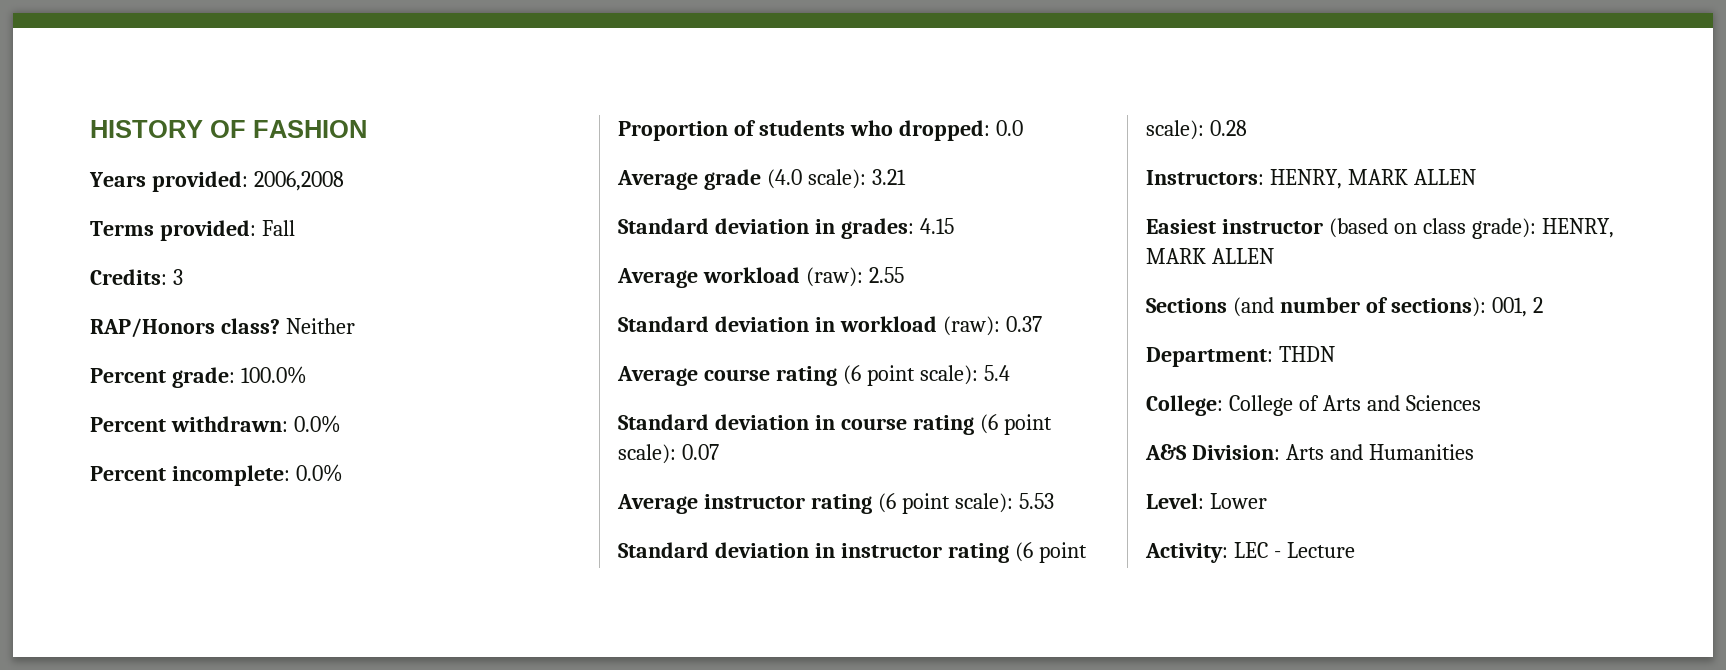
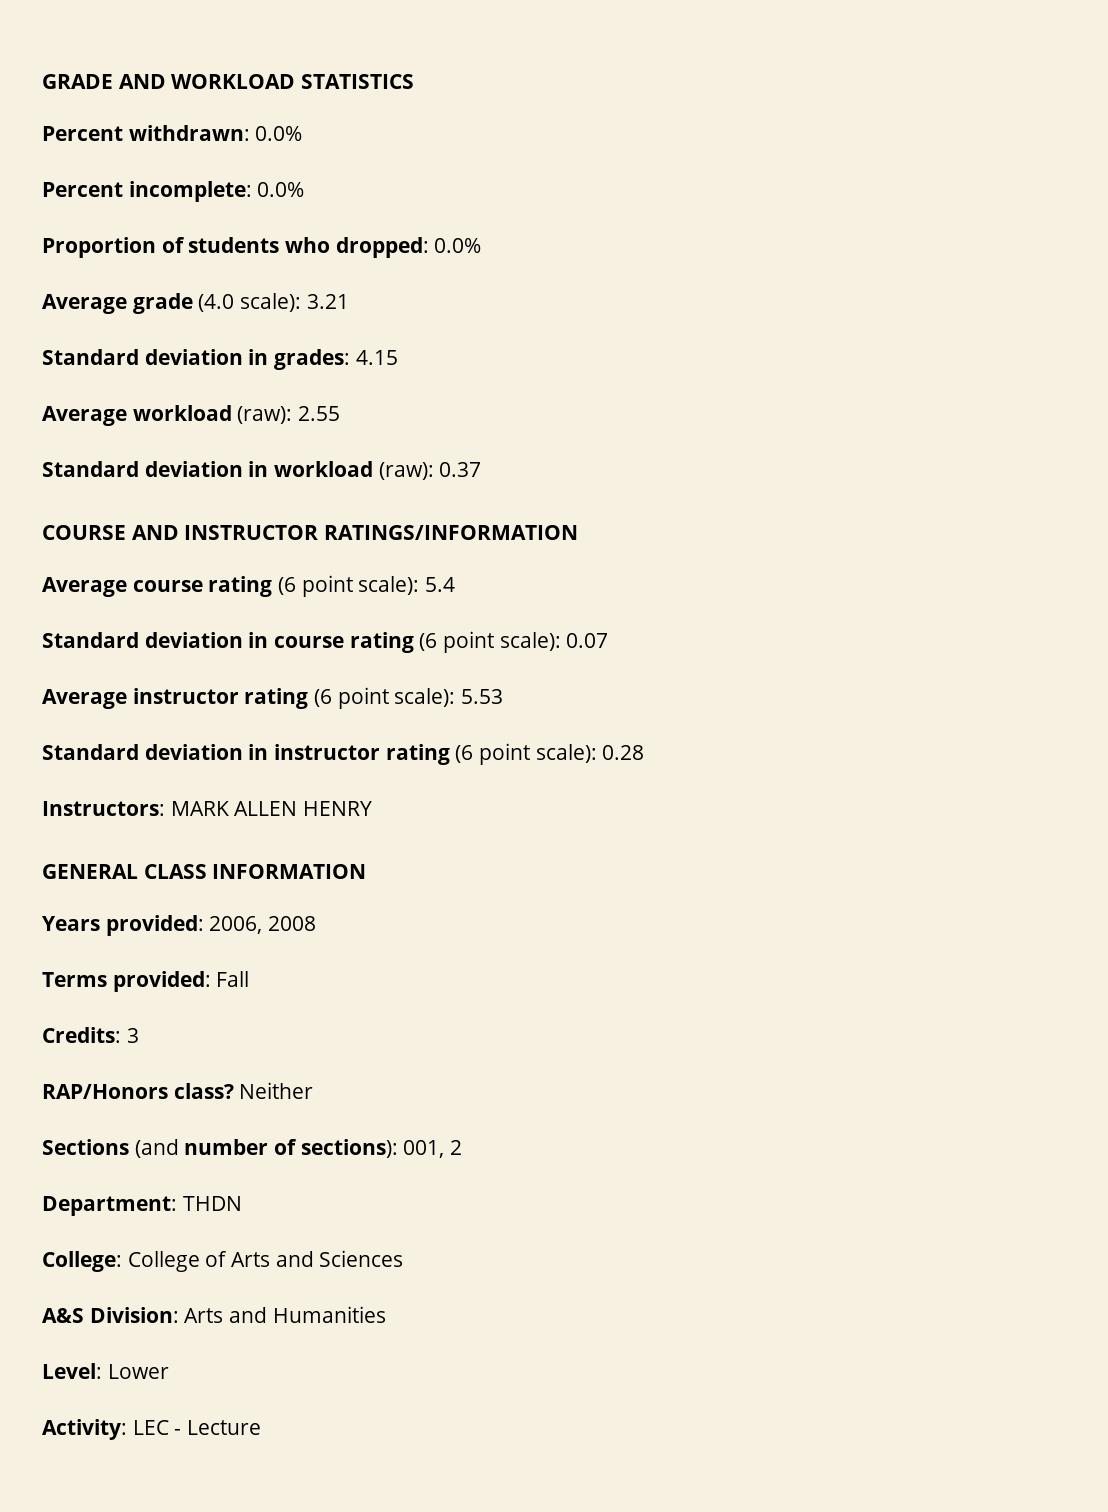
[90,120,367,138] [89,171,344,192] [90,220,295,241] [90,269,183,285] [90,318,355,338] [90,366,307,388] HISTORY OF FASHION // Years provided: 2006,2008 // Terms provided: Fall // Credits: 3 // RAP/Honors class? Neither // Percent grade: 100.0% -> [42,74,415,89] GRADE AND WORKLOAD STATISTICS
[995,120,1023,136] 0.0 -> [434,238,482,253] 0.0%
(1042, 324) none -> [42,525,579,540] // COURSE AND INSTRUCTOR RATINGS/INFORMATION
[1269,169,1476,189] [1146,218,1614,239] [1146,248,1274,264] HENRY, MARK ALLEN // Easiest instructor (based on class grade): HENRY, MARK ALLEN -> [170,801,373,816] [42,864,367,879] [42,915,316,936] [42,971,250,992] [42,1027,139,1043] [42,1082,314,1099] MARK ALLEN HENRY // GENERAL CLASS INFORMATION // Years provided: 2006, 2008 // Terms provided: Fall // Credits: 3 // RAP/Honors class? Neither

